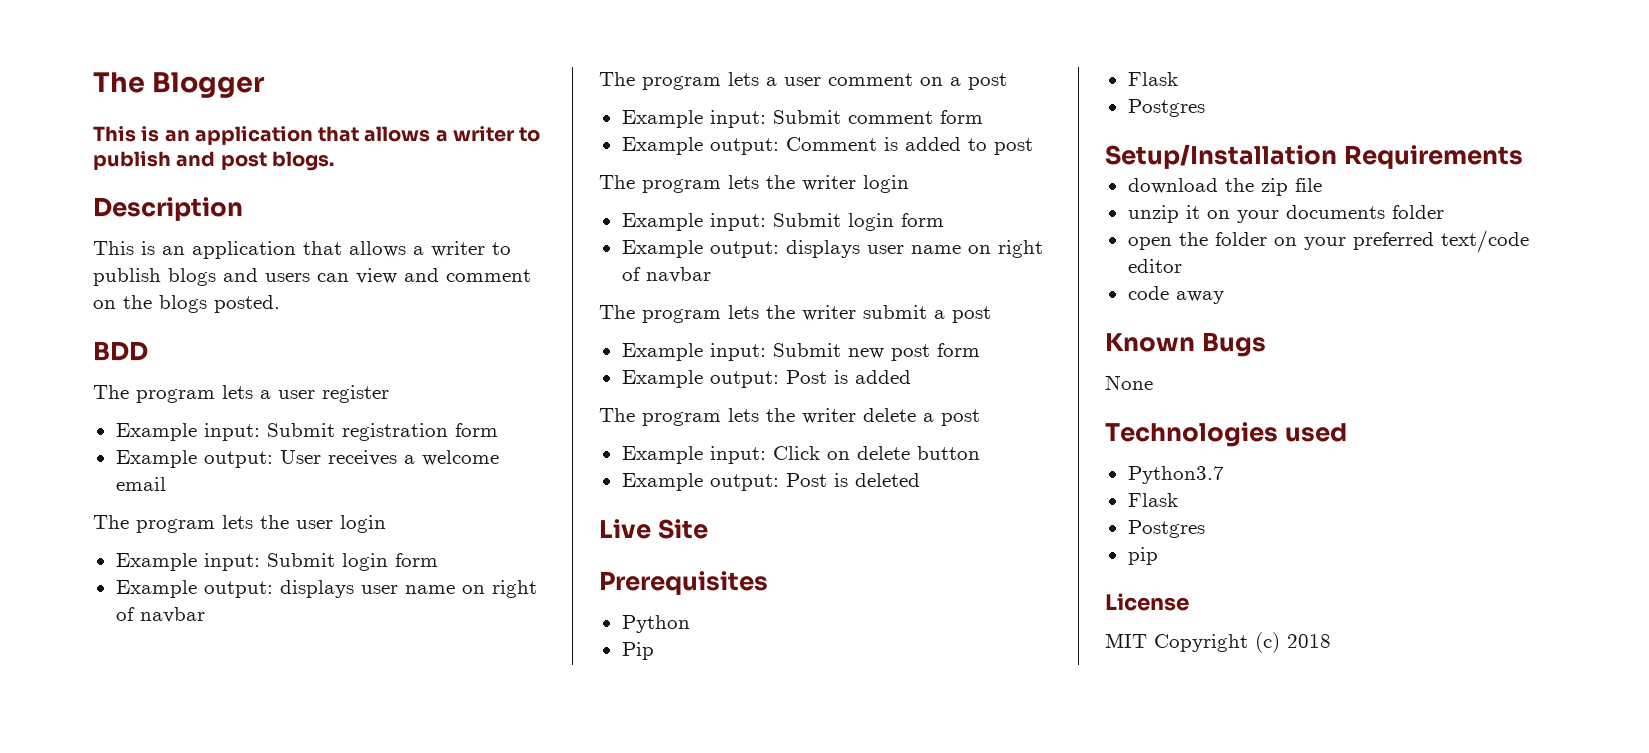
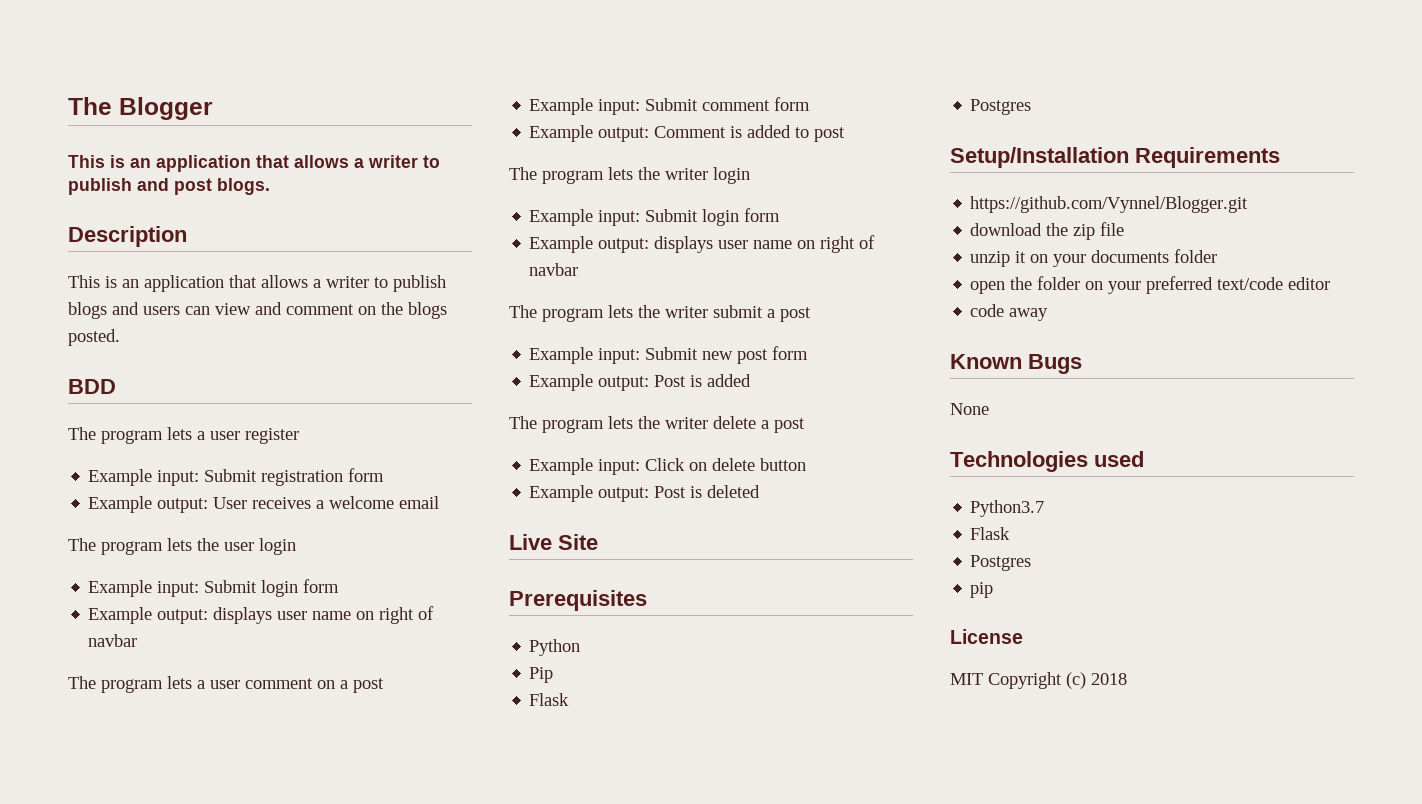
(1523, 157) none -> [970,196,1249,213] // https://github.com/Vynnel/Blogger.git

